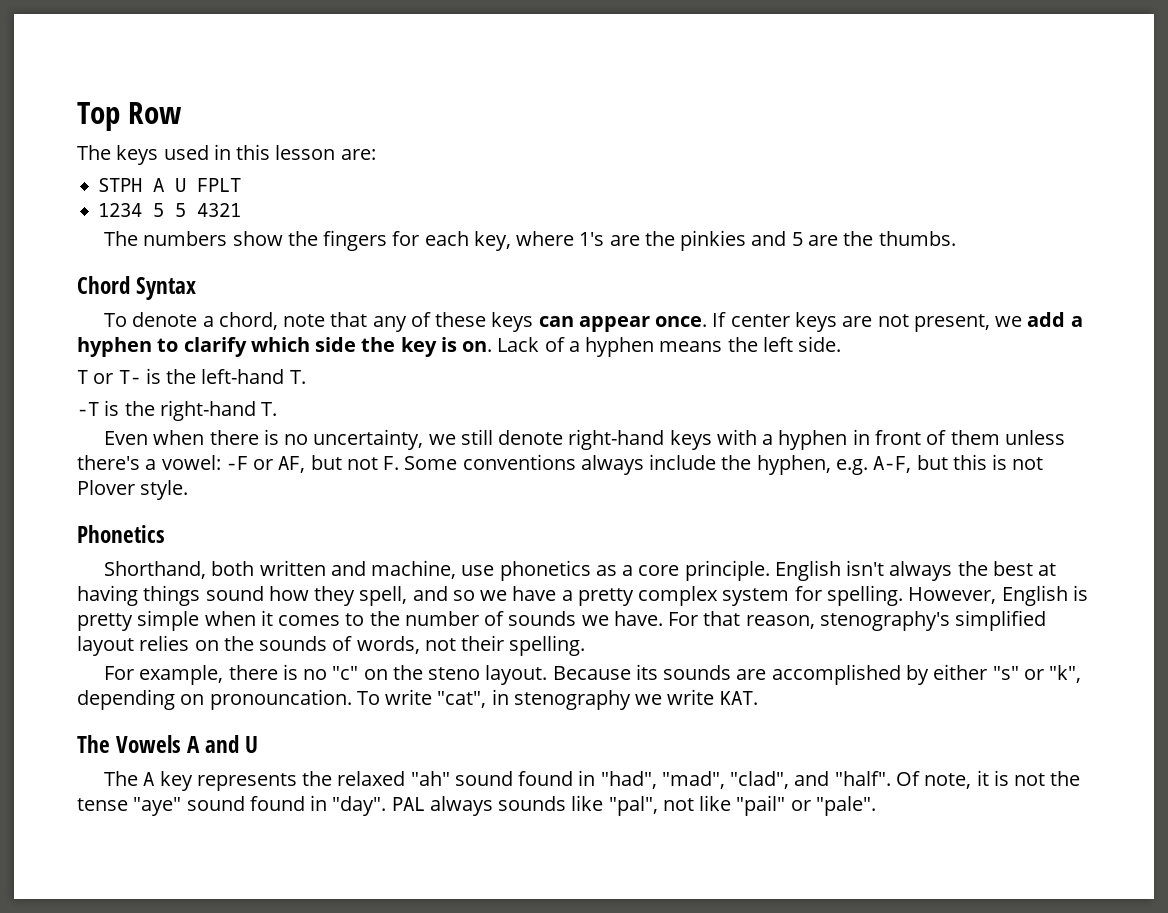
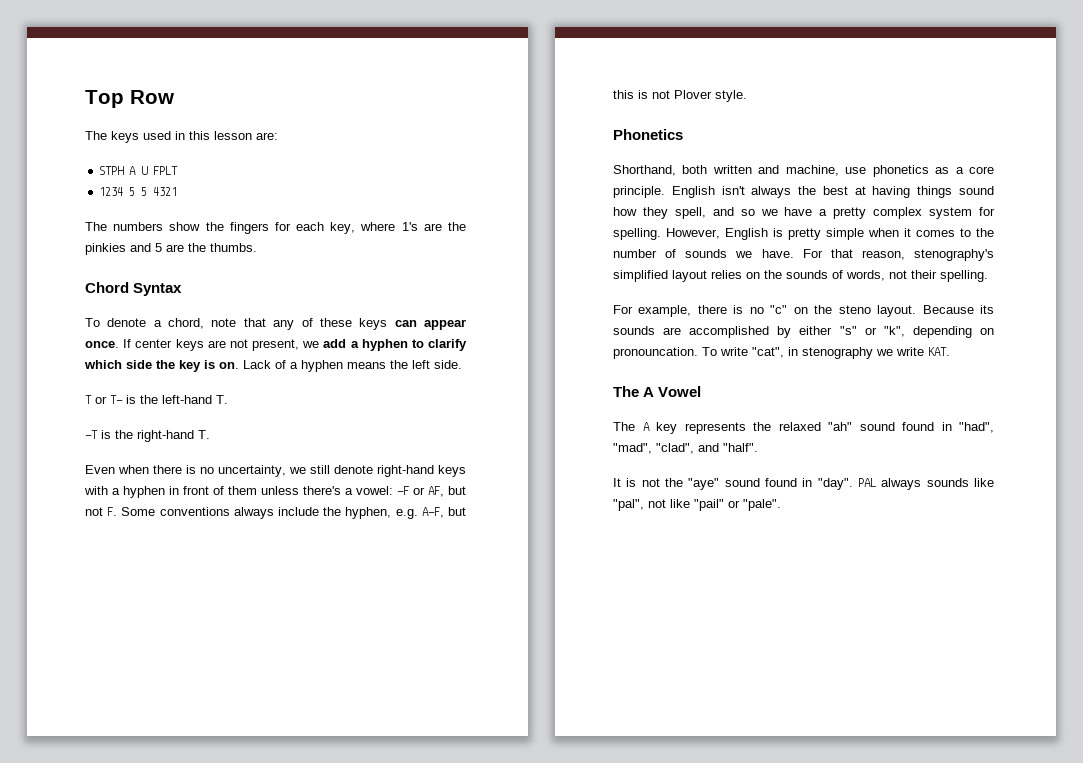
[116,735,259,753] Vowels A and U -> [643,386,702,397] A Vowel
[895,770,989,789] Of note, it -> [613,478,621,487] // It
[77,798,128,811] tense -> (683, 482) none

